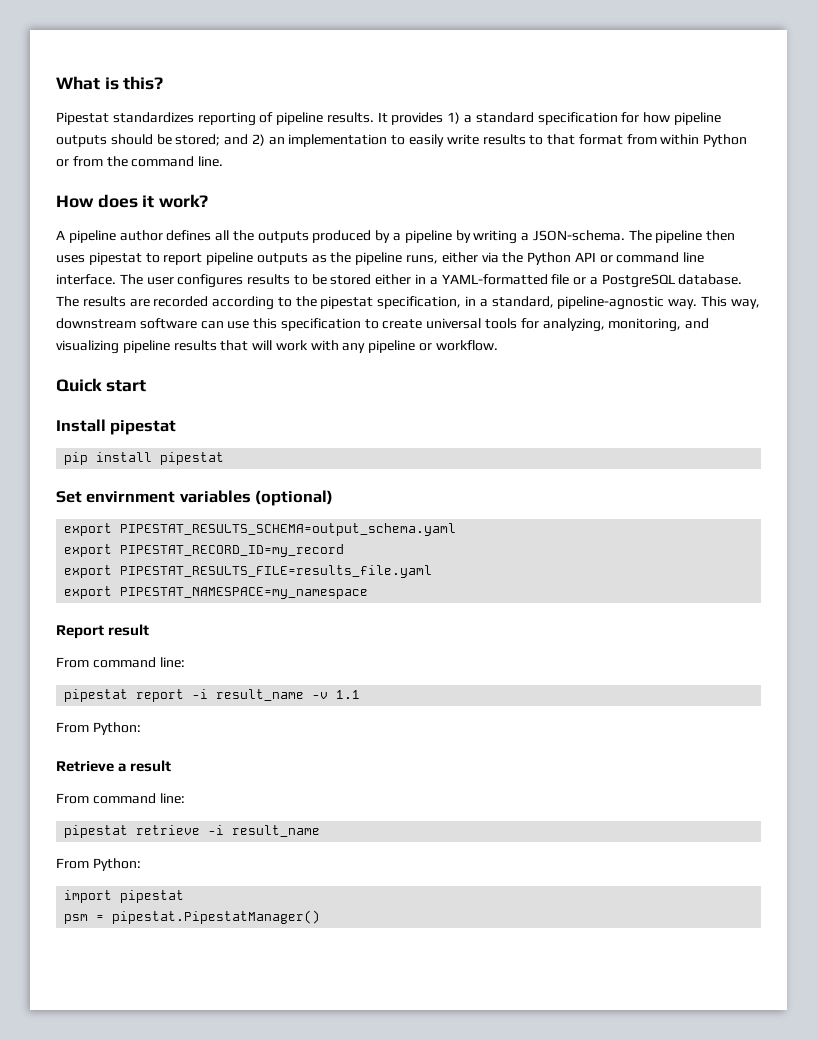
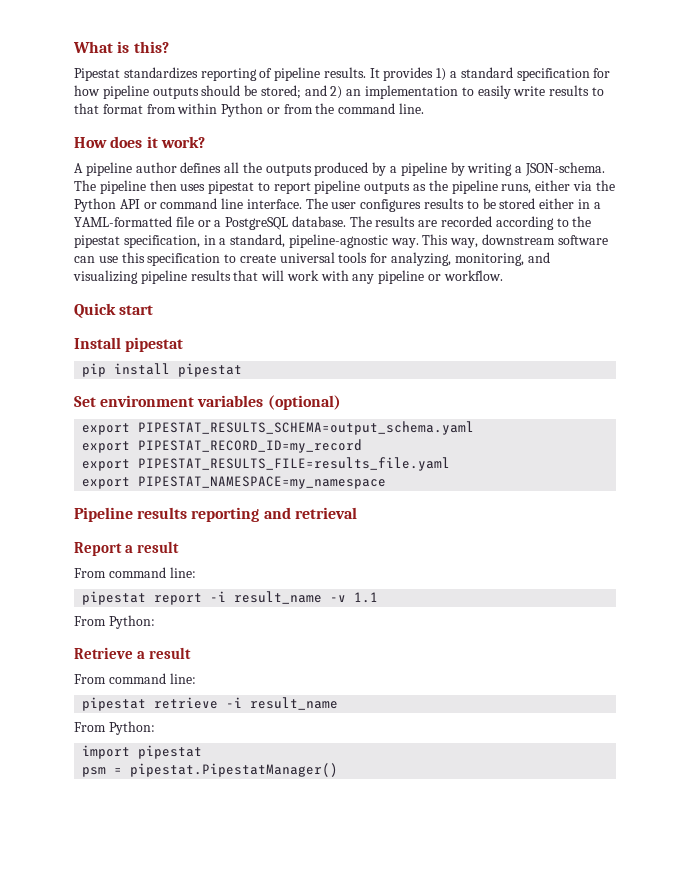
[86,491,176,503] envirnment -> [100,395,195,407] environment
(369, 593) none -> [74,507,357,522] // Pipeline results reporting and retrieval
(104, 632) none -> [124,545,133,553] a

